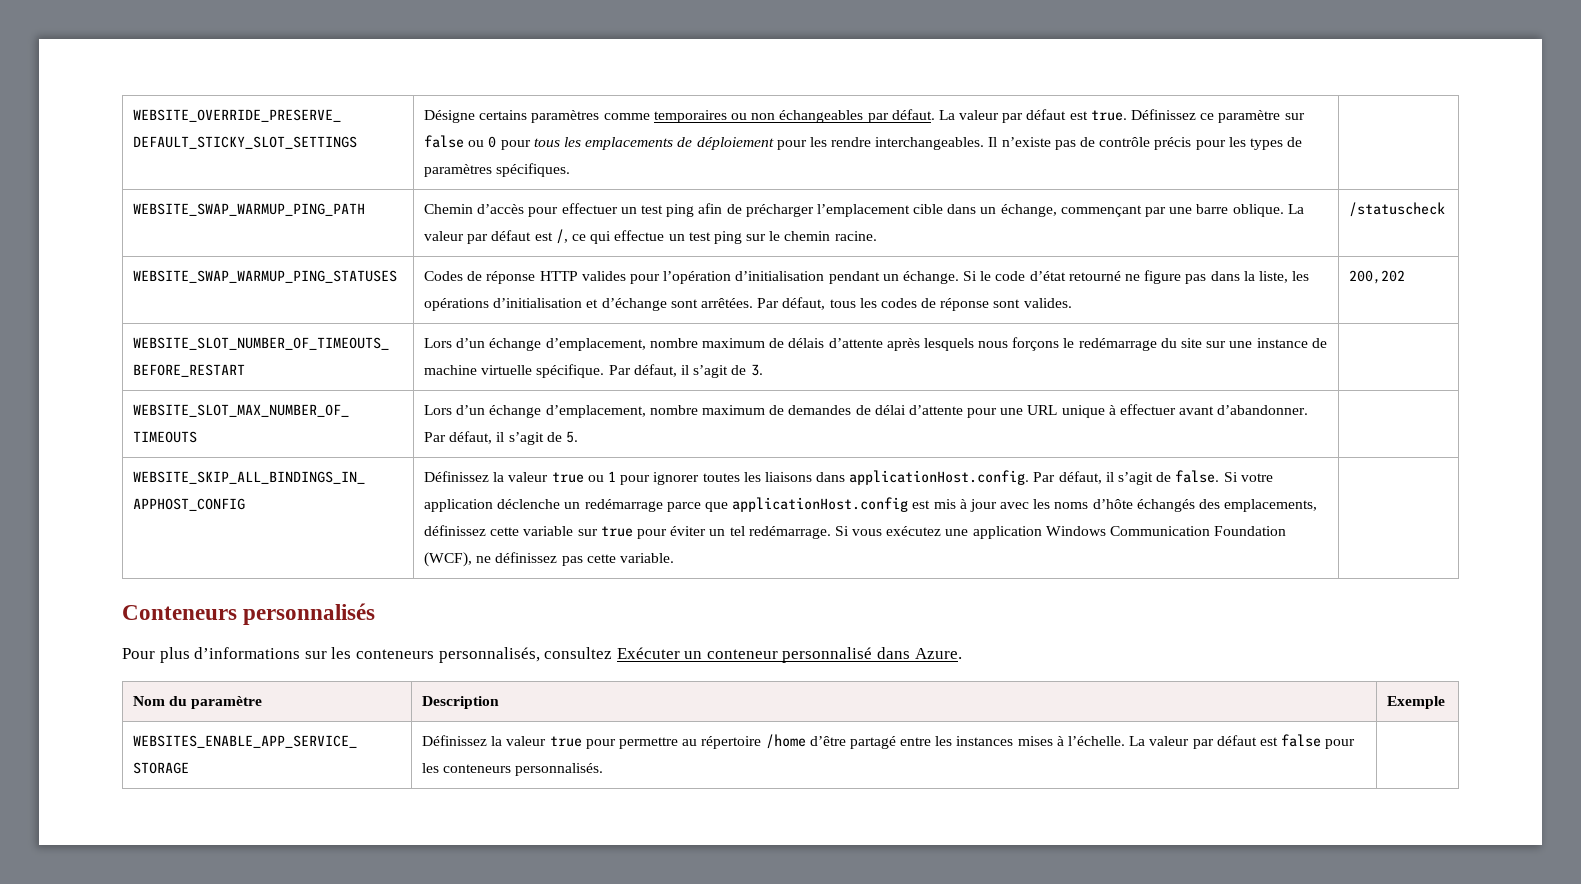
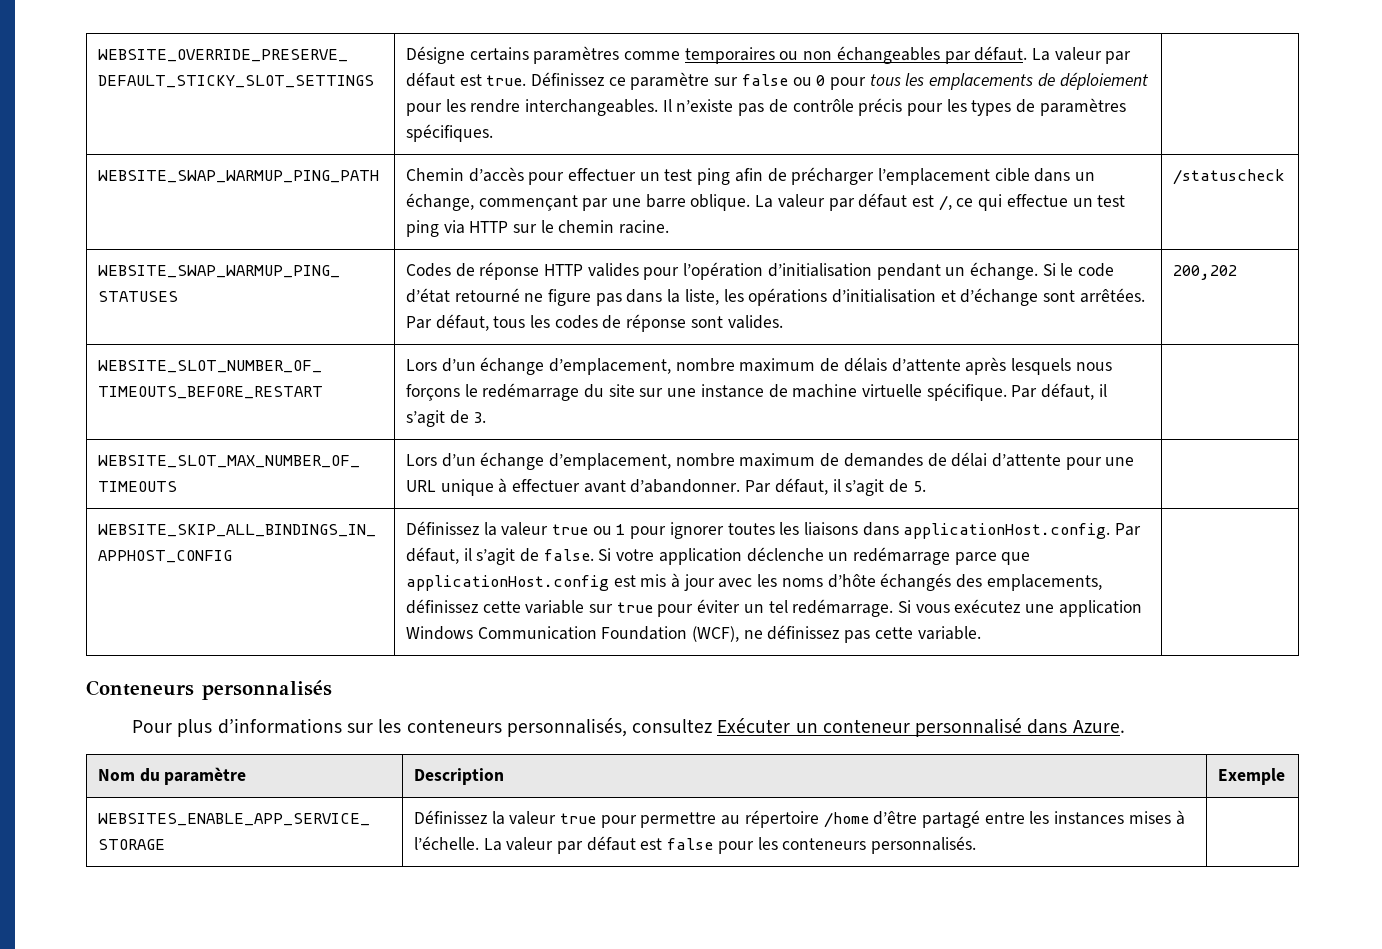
(742, 237) none -> [443,220,509,234] via HTTP

